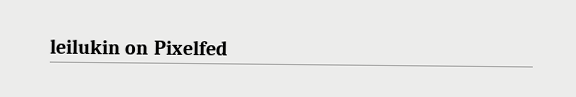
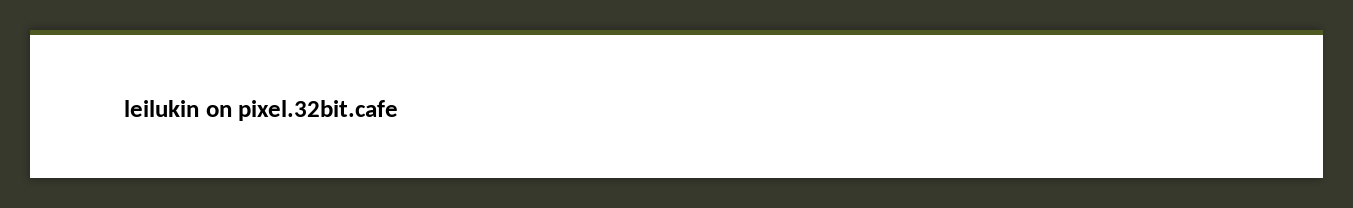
[152,39,228,56] Pixelfed -> [238,100,399,121] pixel.32bit.cafe

